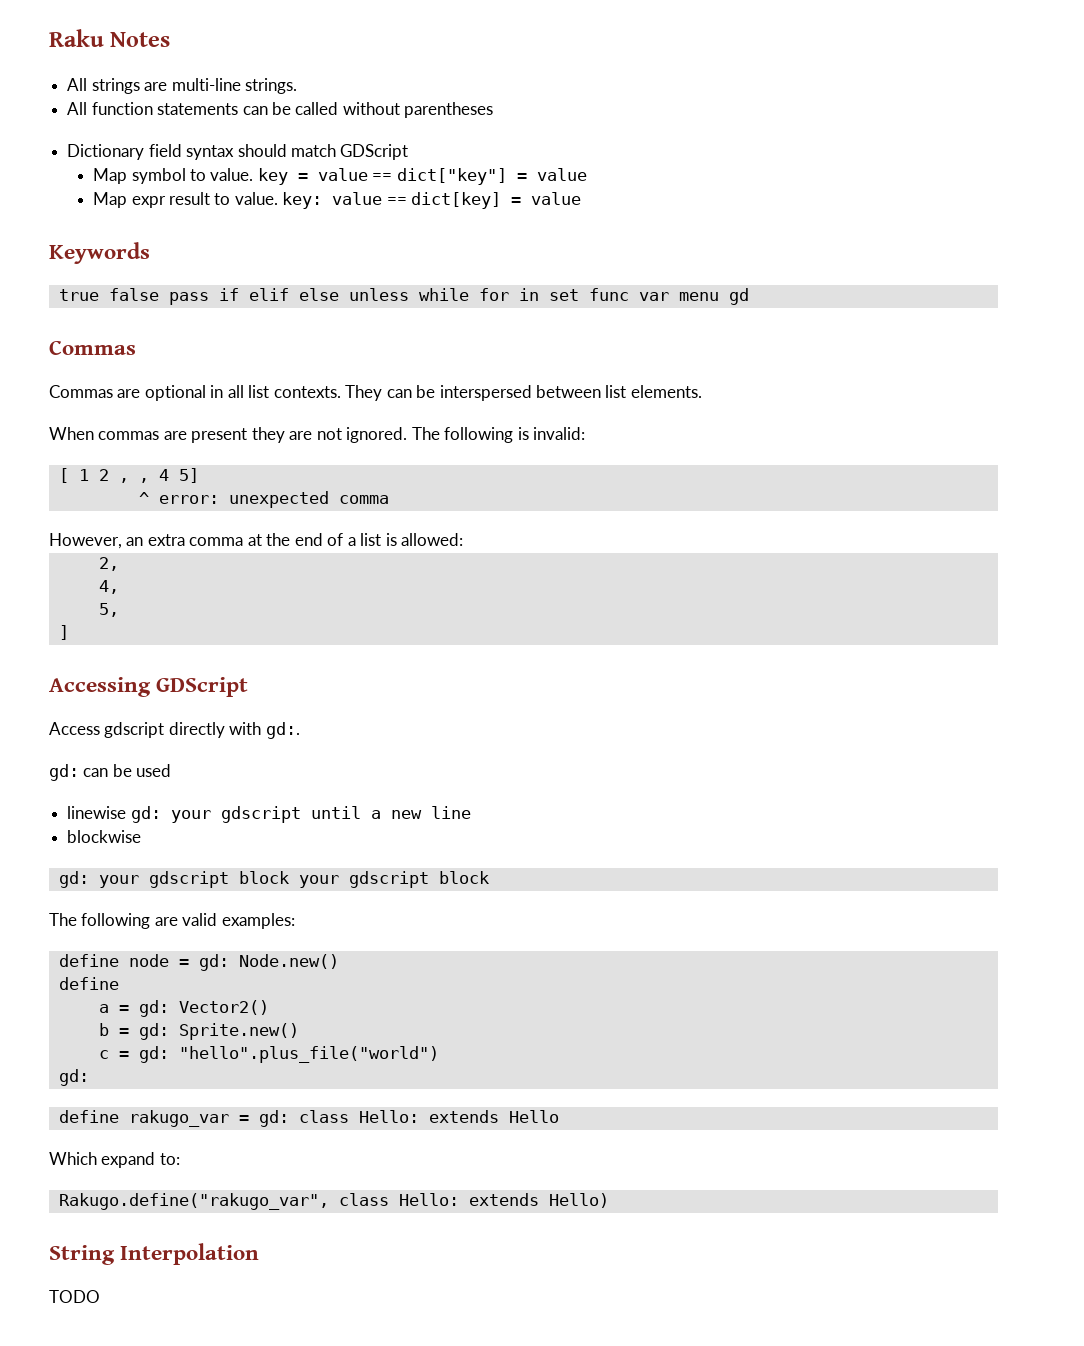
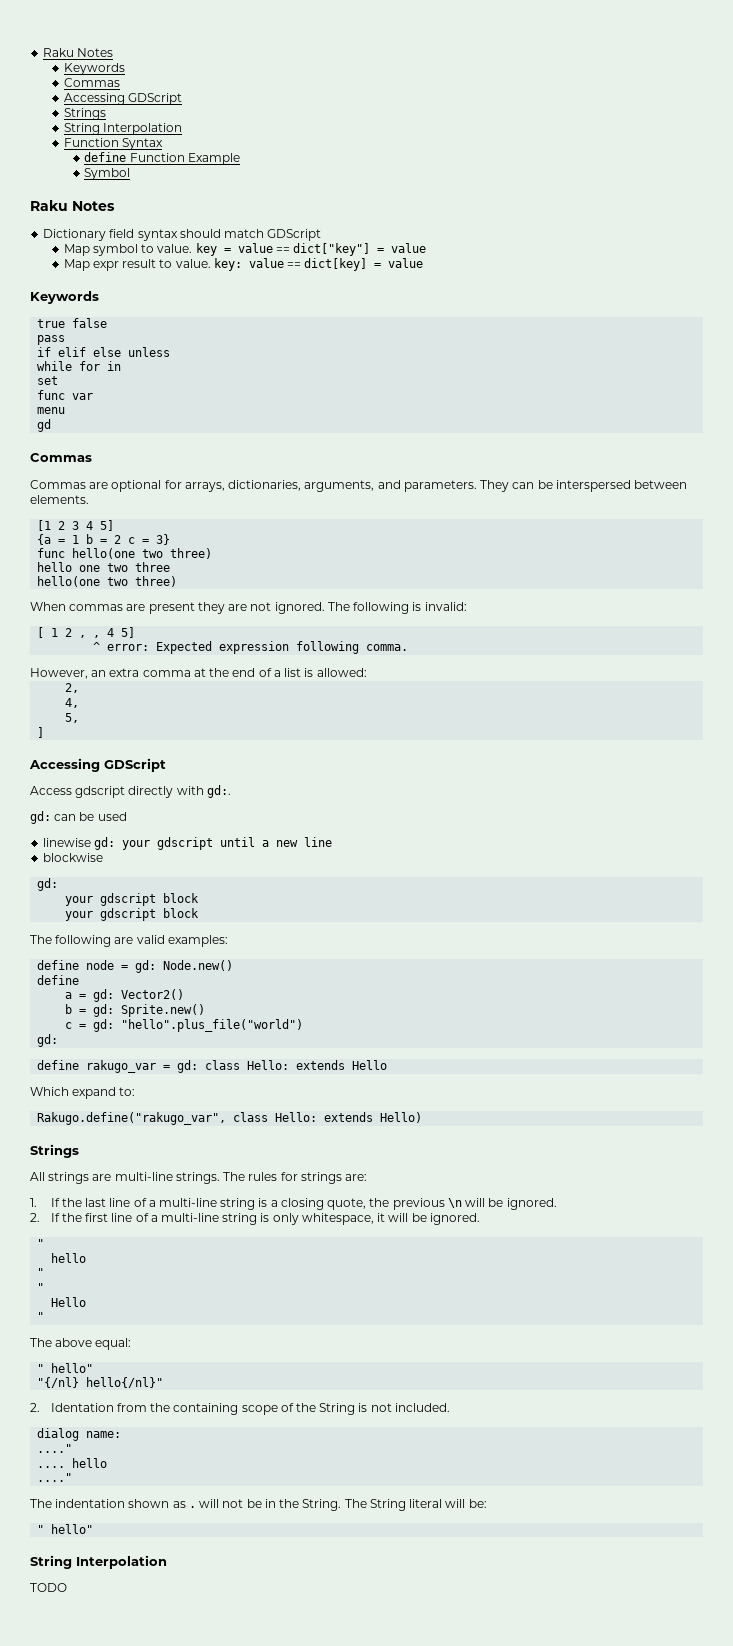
[49,29,171,47] [67,78,297,94] [67,102,494,118] Raku Notes // All strings are multi-line strings. // All function statements can be called without parentheses -> [43,48,114,57] [63,63,125,75] [63,78,120,87] [63,93,182,105] [63,108,106,120] [63,123,182,135] [63,138,163,150] [84,152,240,165] [84,168,131,180] [30,200,115,211] Raku Notes // Keywords // Commas // Accessing GDScript // Strings // String Interpolation // Function Syntax // define Function Example // Symbol // Raku Notes
(159, 294) none -> (108, 323) //
(209, 298) none -> (66, 340) //
(409, 294) none -> (171, 352) //
(539, 294) none -> (122, 366) //
(579, 295) none -> (59, 380) //
(669, 296) none -> (94, 396) //
(719, 296) none -> (66, 410) //
[210,385,341,398] in all list contexts. -> [164,480,477,492] for arrays, dictionaries, arguments, and parameters.
[605,385,627,398] list -> (688, 484) none
(702, 391) none -> [37,520,115,531] [37,534,171,545] [37,548,213,559] [37,562,171,572] [37,576,178,587] // [1 2 3 4 5] // {a = 1 b = 2 c = 3} // func hello(one two three) // hello one two three // hello(one two three)
[228,491,389,508] unexpected comma -> [156,641,409,654] Expected expression following comma.
[98,871,289,888] your gdscript block -> [65,893,200,906] // your gdscript block //
(609, 1200) none -> [30,1144,79,1158] [30,1172,368,1184] [30,1198,557,1210] [30,1213,480,1225] [37,1239,45,1248] [51,1253,87,1263] [37,1268,45,1277] [37,1283,45,1292] [51,1297,87,1307] [37,1312,45,1321] [30,1338,132,1350] [37,1363,94,1373] [37,1377,164,1388] [30,1403,450,1415] [37,1428,122,1441] [37,1444,73,1453] [37,1458,108,1468] [37,1473,73,1482] [30,1499,487,1511] [37,1524,94,1534] // Strings // All strings are multi-line strings. The rules for strings are: // 1. If the last line of a multi-line string is a closing quote, the previous \n will be ignored. // 2. If the first line of a multi-line string is only whitespace, it will be ignored. // " // hello // " // " // Hello // " // The above equal: // " hello" // "{/nl} hello{/nl}" // 2. Identation from the containing scope of the String is not included. // dialog name: // ...." // .... hello // ...." // The indentation shown as . will not be in the String. The String literal will be: // " hello"

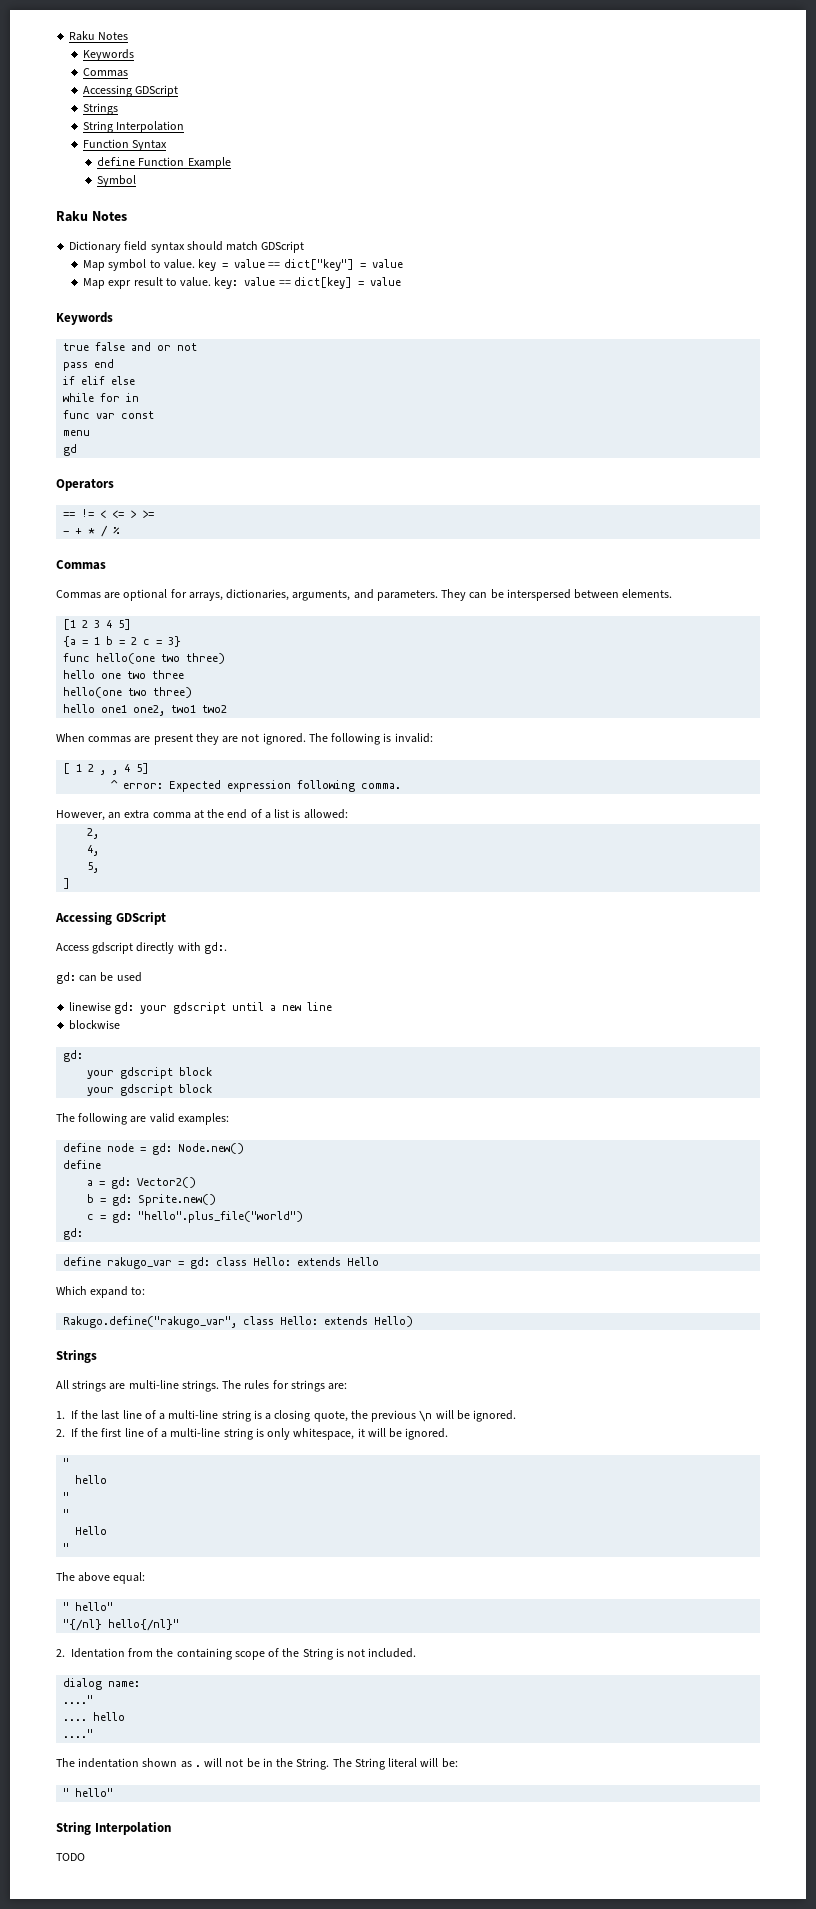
(108, 323) none -> [131,342,198,351] and or not
(66, 340) none -> [94,359,115,368] end
[128,347,171,357] unless -> (136, 380) none
[37,376,59,385] // set -> (140, 397) none
(94, 396) none -> [121,411,155,419] const
(52, 425) none -> [56,479,114,491] [63,509,155,518] [63,525,121,537] // Operators // == != < <= > >= // - + * / %
(178, 581) none -> [63,704,228,716] // hello one1 one2, two1 two2

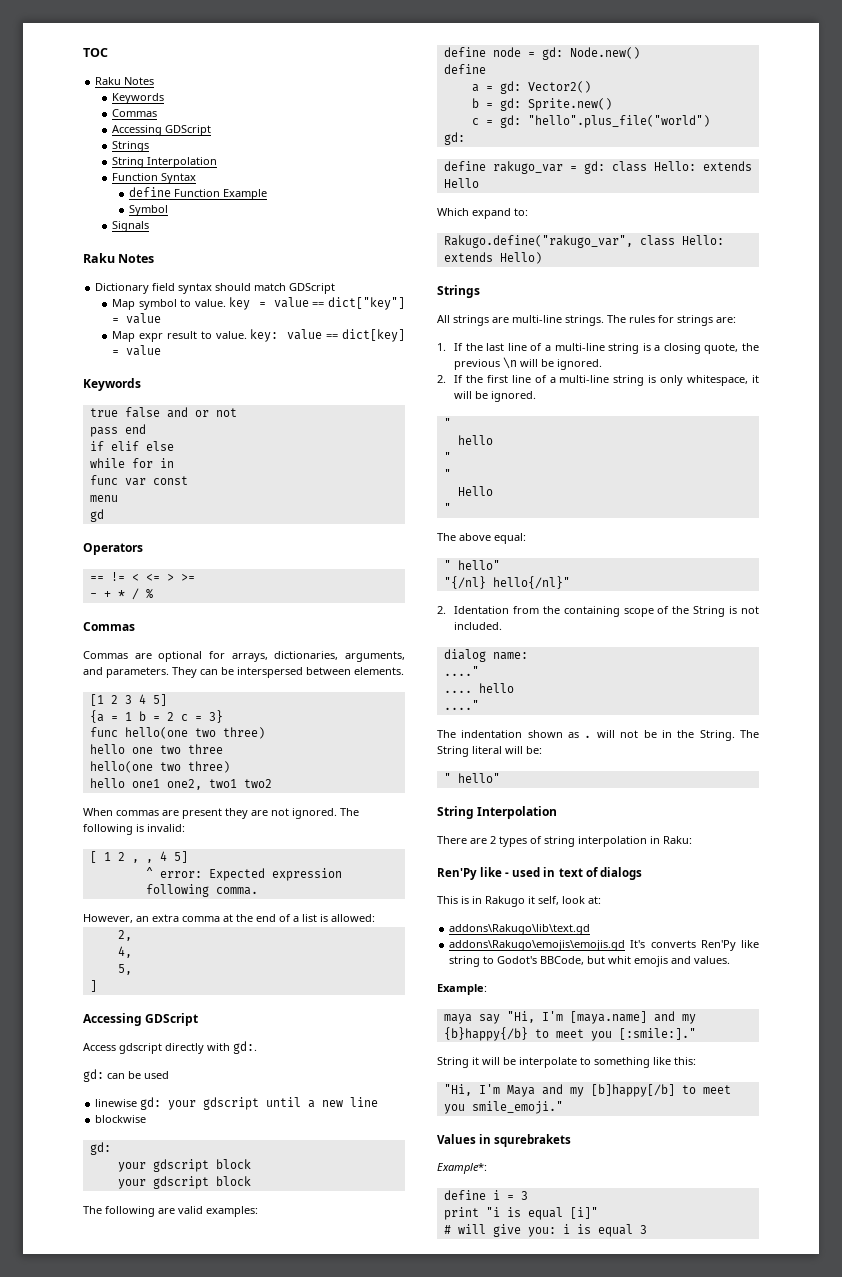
(69, 36) none -> [83,48,108,57] TOC //
(137, 181) none -> [112,221,150,232] // Signals
[56,1853,85,1861] TODO -> [437,836,692,847] [437,867,642,880] [437,896,601,907] [449,924,591,935] [449,940,759,951] [449,956,731,967] [437,984,487,995] [443,1011,696,1024] [443,1027,696,1041] [437,1057,696,1068] [443,1084,731,1097] [443,1101,563,1114] [437,1134,572,1147] [437,1163,487,1174] [443,1190,528,1200] [443,1207,598,1220] [443,1224,647,1237] There are 2 types of string interpolation in Raku: // Ren'Py like - used in text of dialogs // This is in Rakugo it self, look at: // addons\Rakugo\lib\text.gd // addons\Rakugo\emojis\emojis.gd It's converts Ren'Py like string to Godot's BBCode, but whit emojis and values. // Example: // maya say "Hi, I'm [maya.name] and my {b}happy{/b} to meet you [:smile:]." // String it will be interpolate to something like this: // "Hi, I'm Maya and my [b]happy[/b] to meet you smile_emoji." // Values in squrebrakets // Example*: // define i = 3 // print "i is equal [i]" // # will give you: i is equal 3

